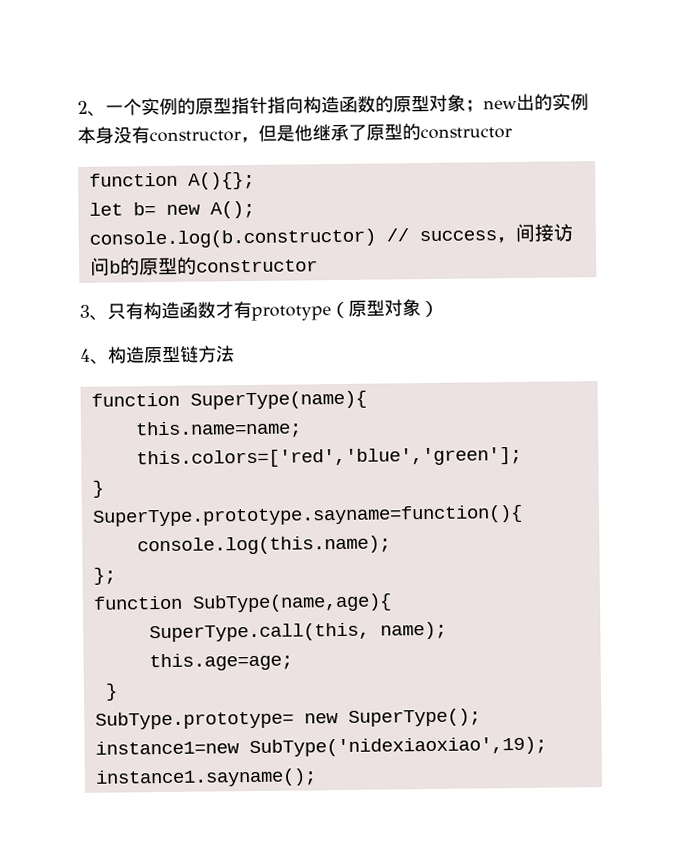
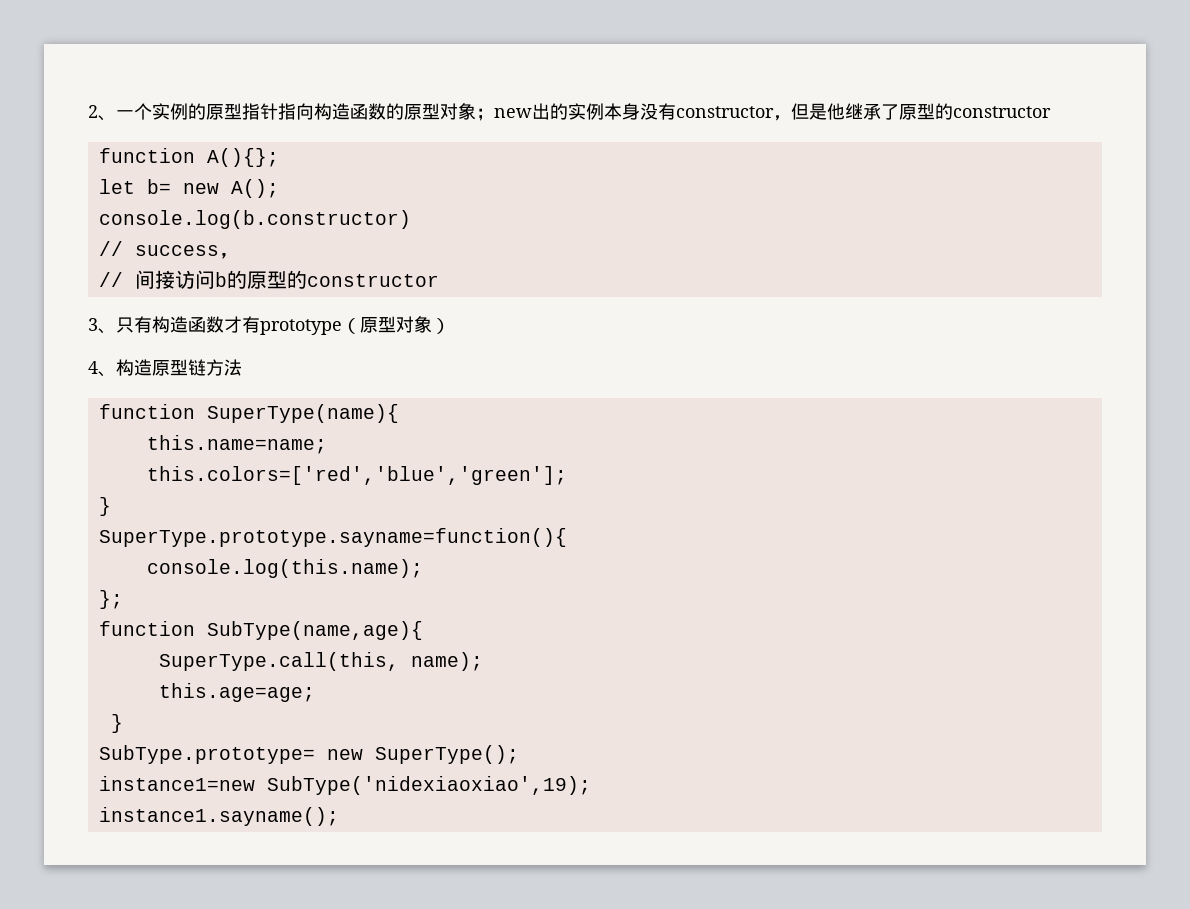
(376, 238) none -> (411, 219) //
(516, 240) none -> [98,272,123,287] // //

